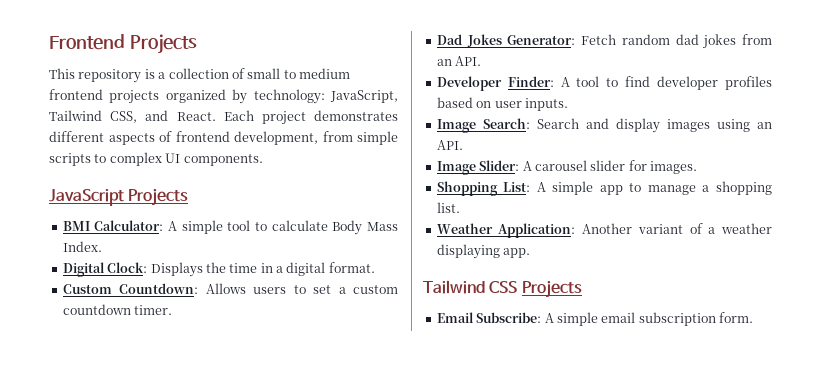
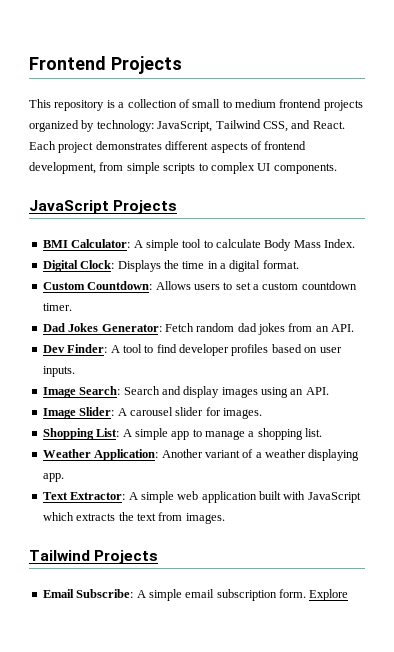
[436,76,502,91] Developer -> [42,345,65,353] Dev
[423,280,518,294] // Tailwind CSS -> [42,491,361,503] [42,512,225,524] [29,550,90,561] // Text Extractor: A simple web application built with JavaScript which extracts the text from images. // Tailwind
(753, 317) none -> [309,589,349,601] Explore

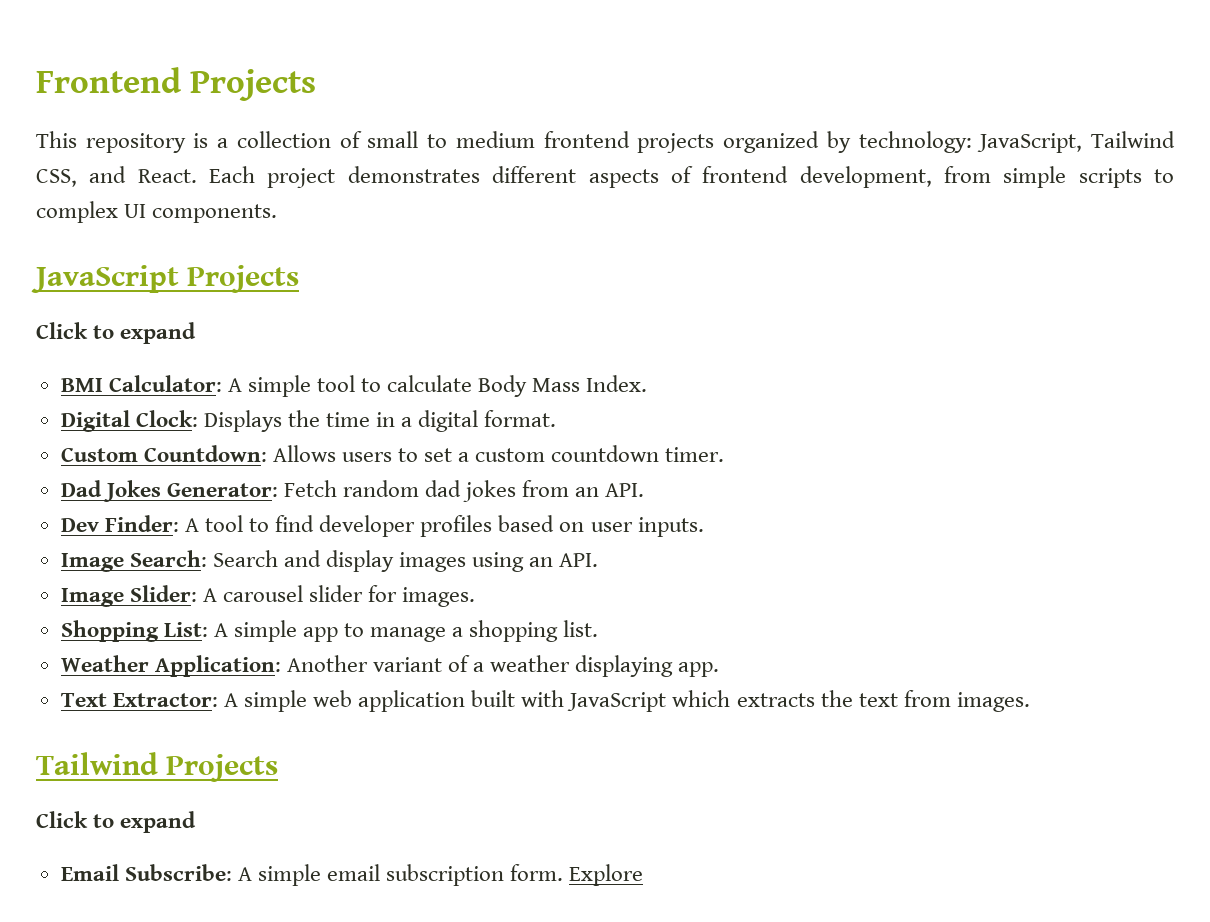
(178, 207) none -> [36,322,197,344] // Click to expand
(159, 557) none -> [36,811,197,833] // Click to expand

